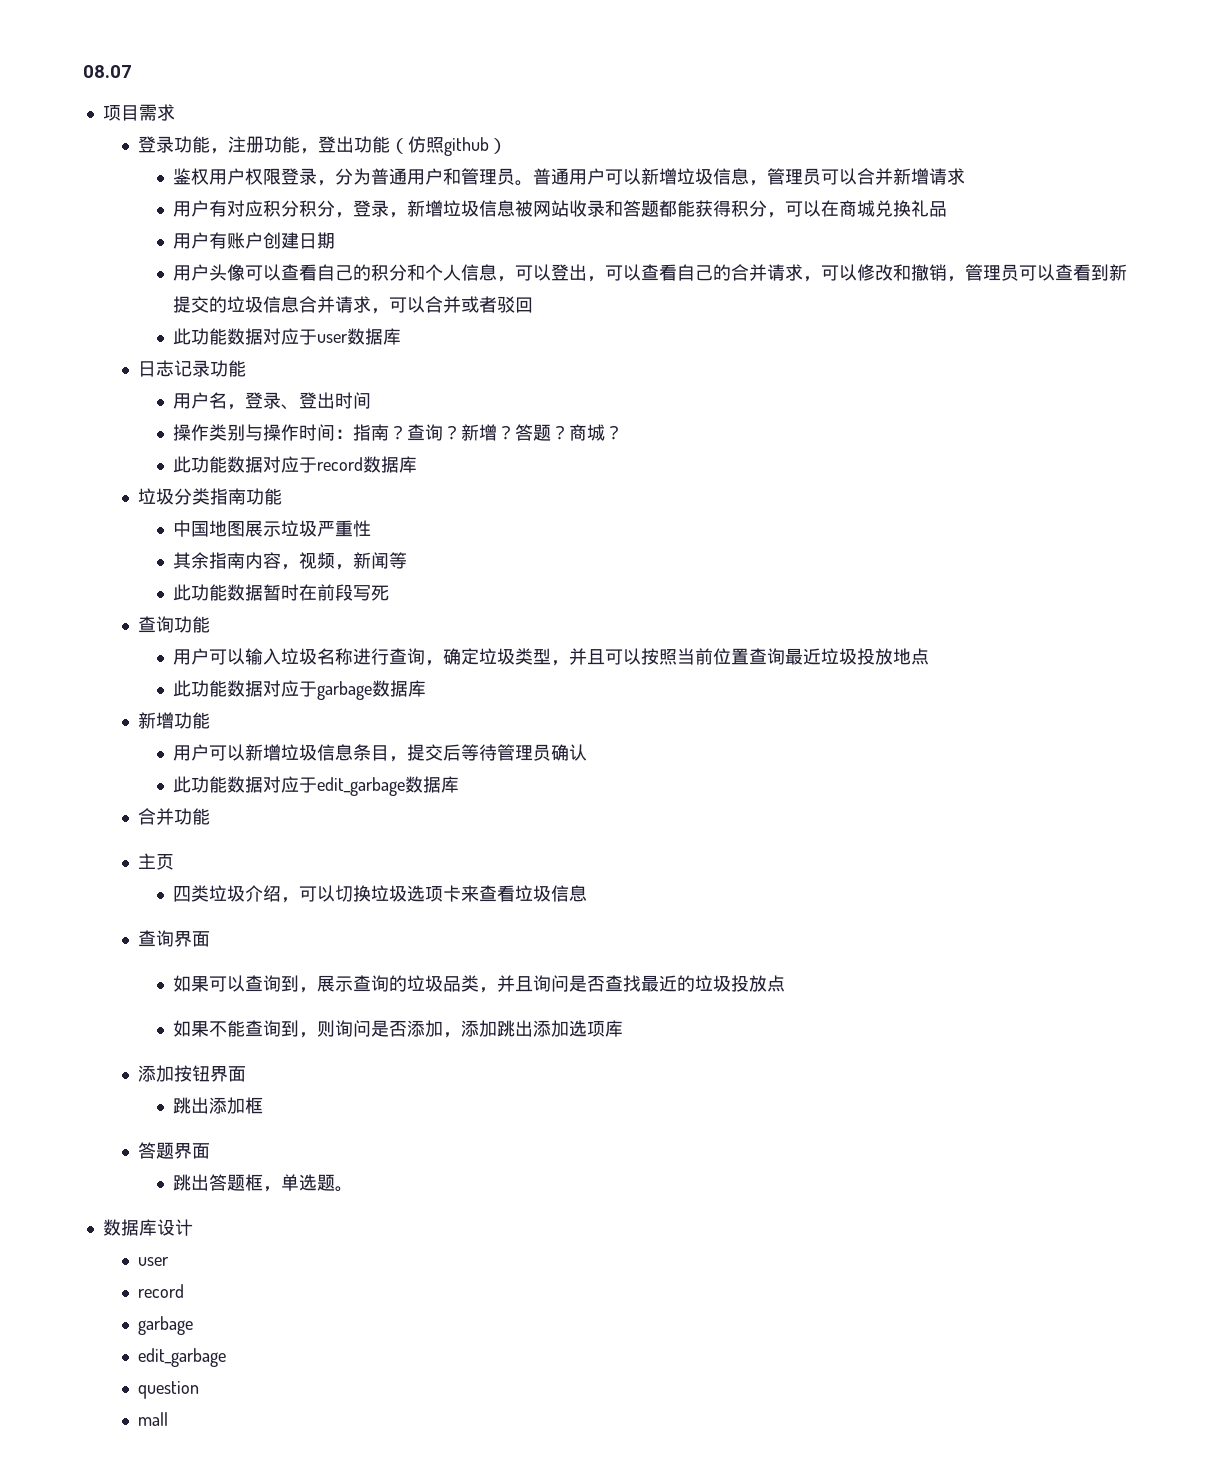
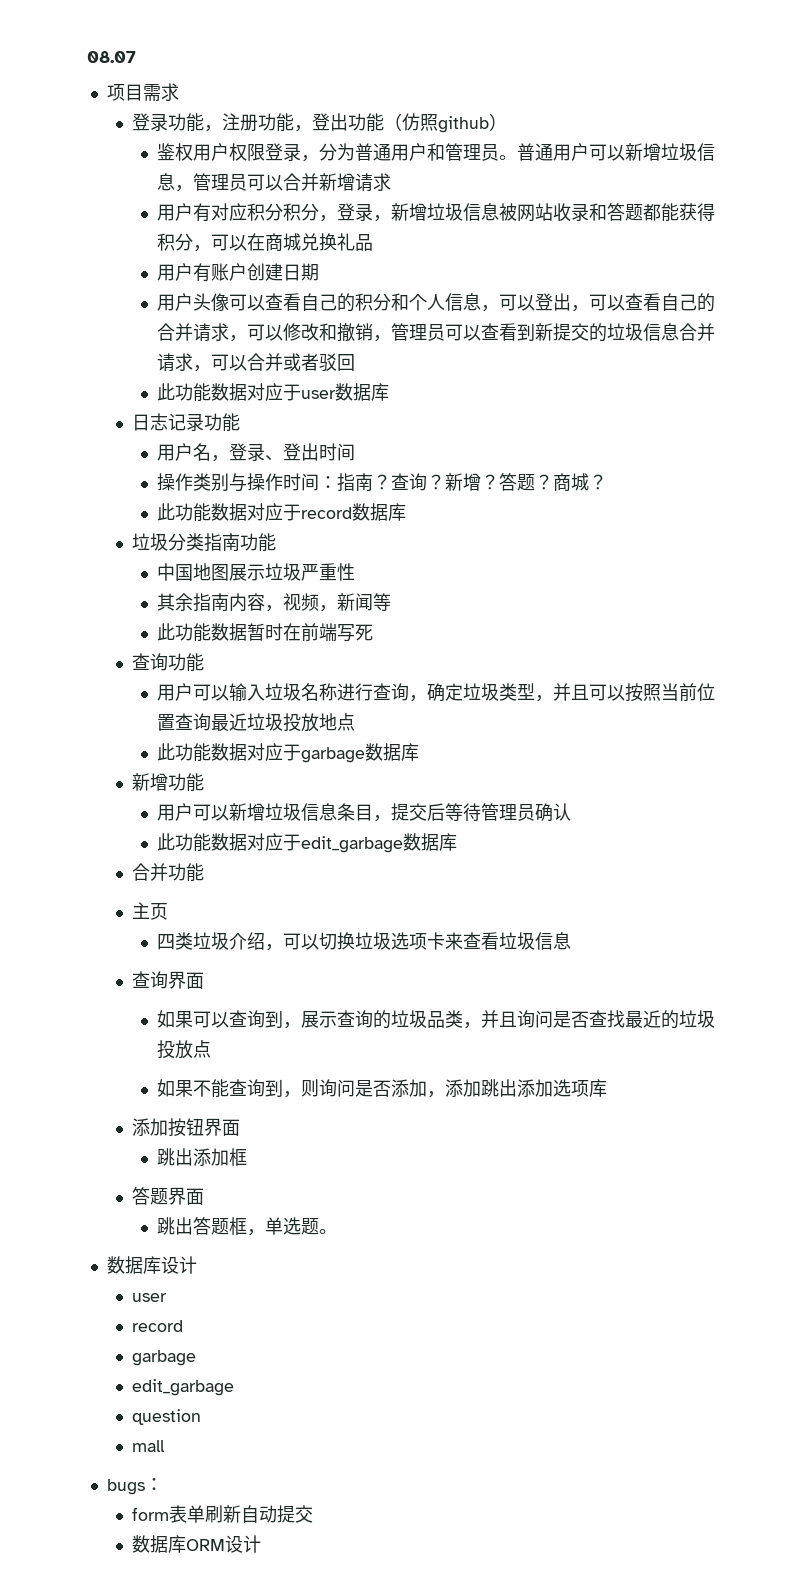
[335,584,354,601] 段 -> [318,623,337,641] 端
(169, 1419) none -> [106,1478,163,1495] [131,1505,313,1523] [131,1535,261,1553] // bugs： // form表单刷新自动提交 // 数据库ORM设计

